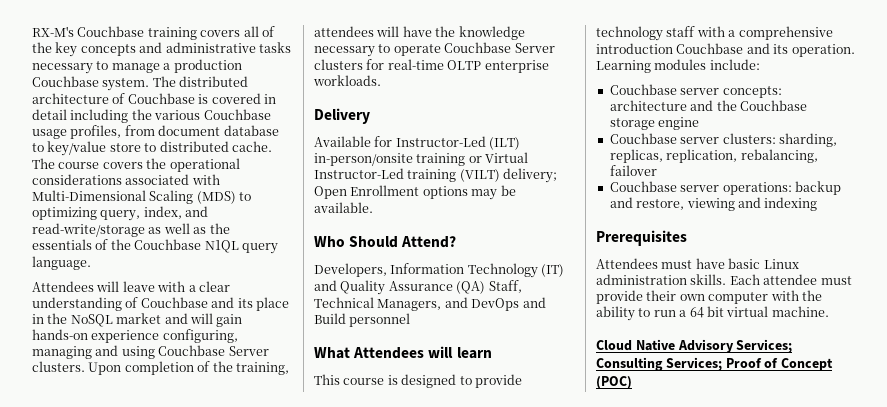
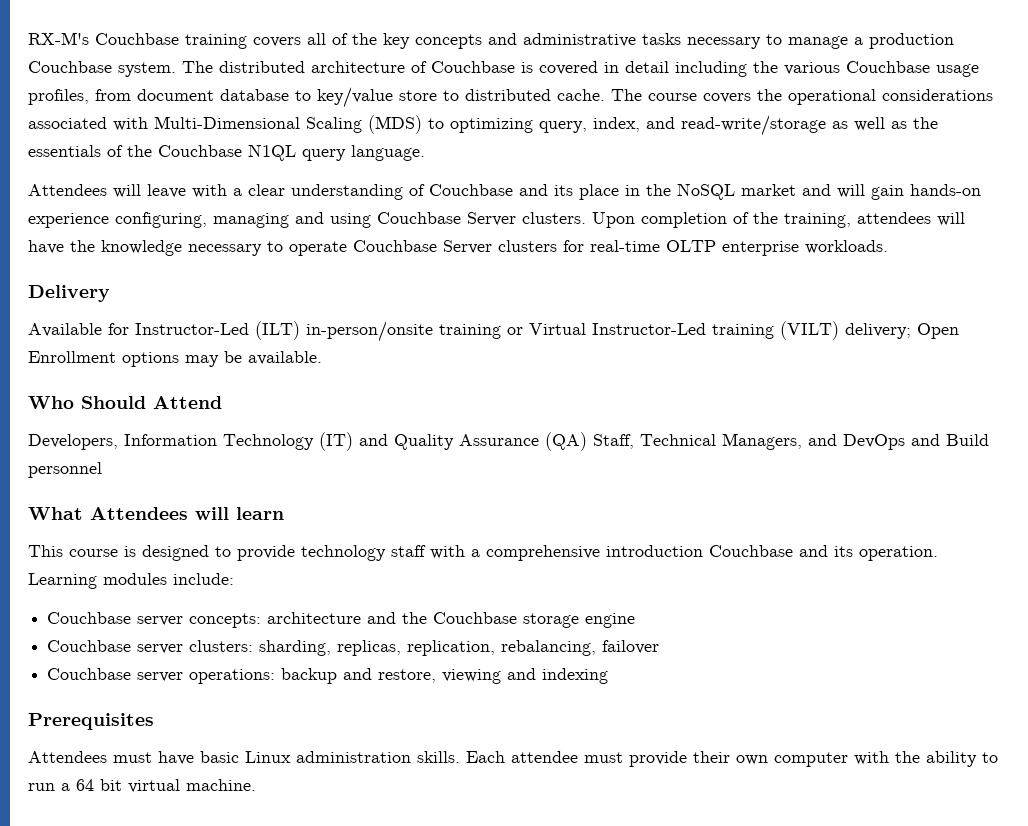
[401,236,457,248] Attend? -> [153,396,222,409] Attend
[596,339,793,353] [596,357,834,371] [596,376,632,389] // Cloud Native Advisory Services; Consulting Services; Proof of Concept (POC) -> (256, 785) none

